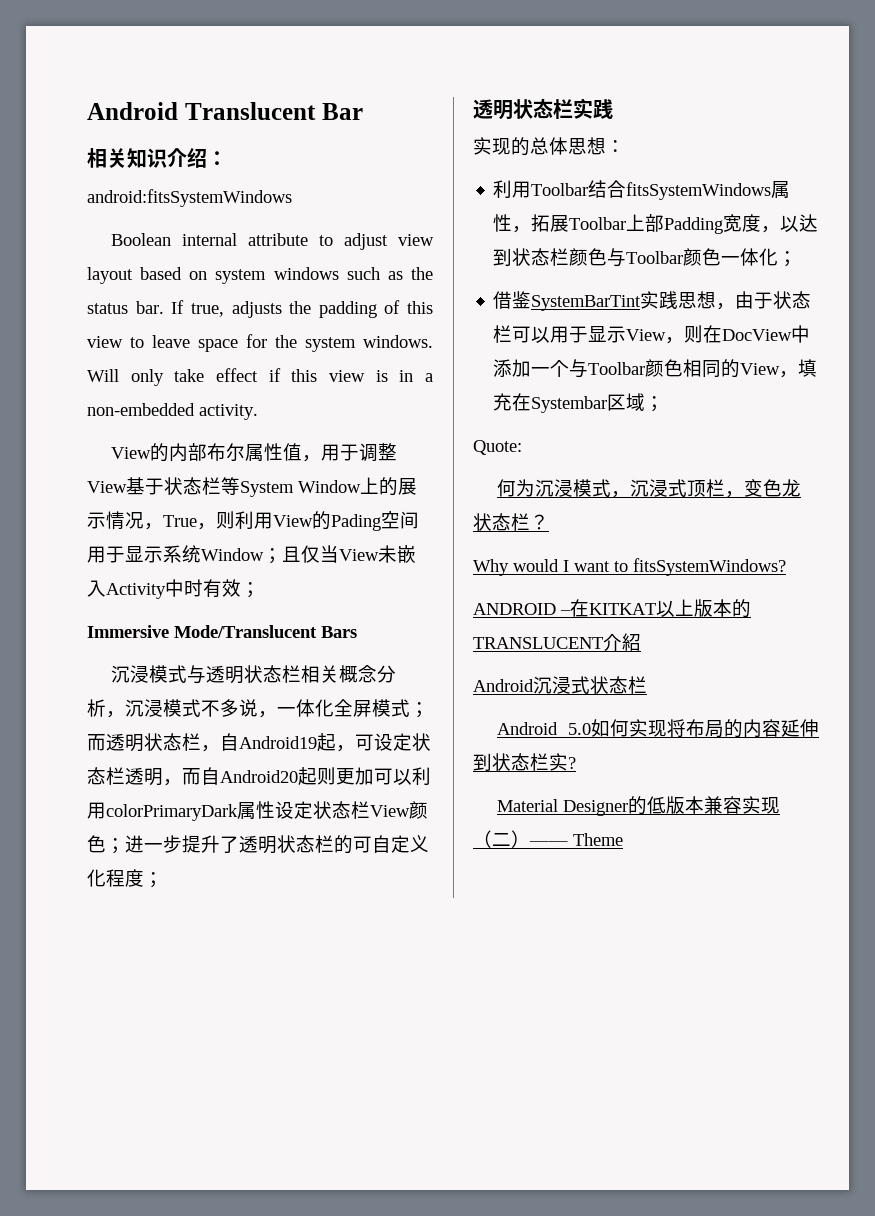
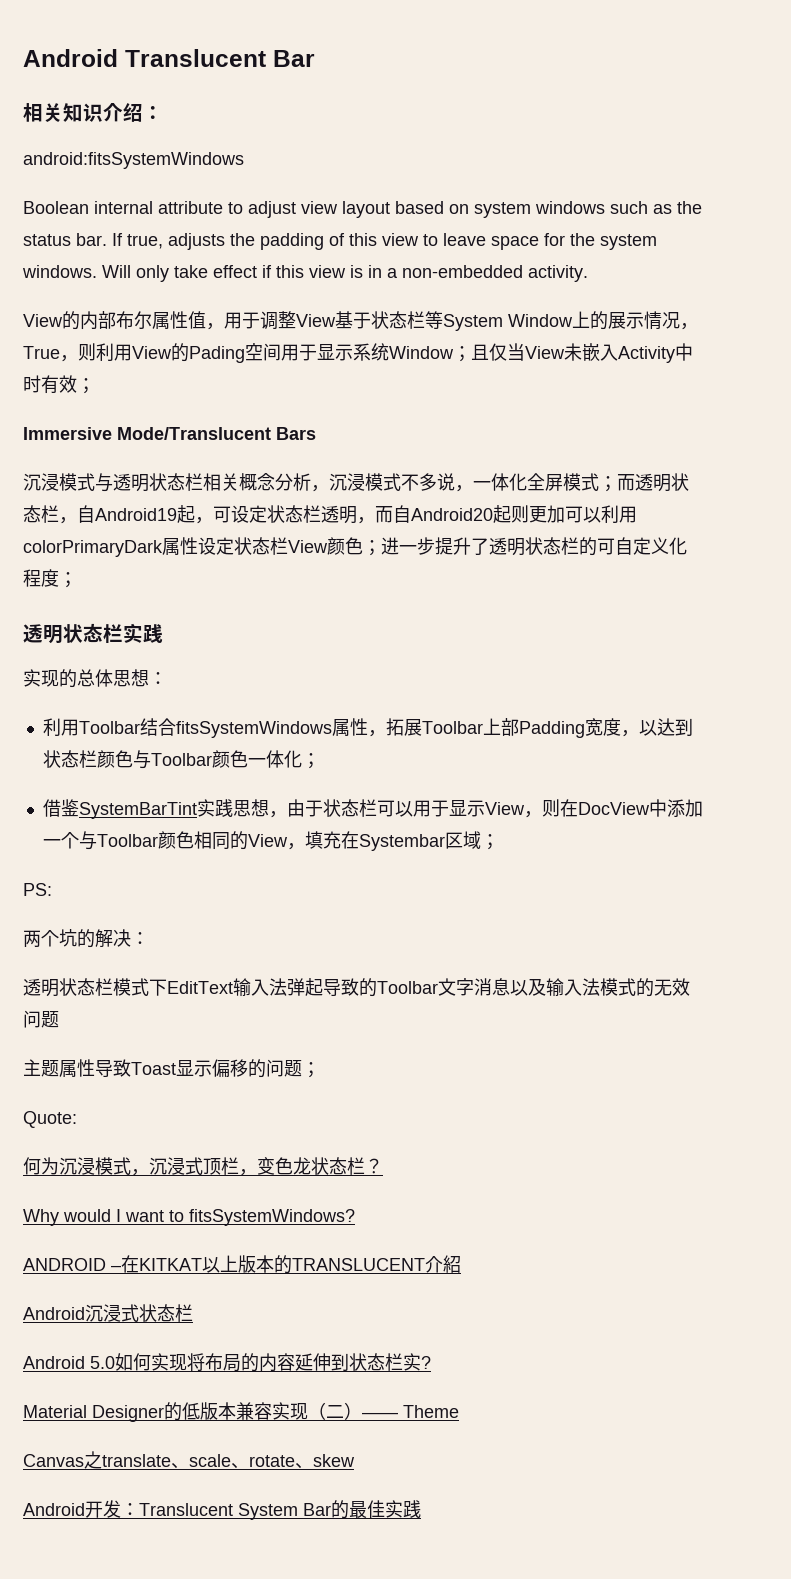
(665, 404) none -> [23,883,52,896] [23,929,149,948] [23,978,690,997] [23,1010,59,1028] [23,1059,320,1078] // PS: // 两个坑的解决： // 透明状态栏模式下EditText输入法弹起导致的Toolbar文字消息以及输入法模式的无效问题 // 主题属性导致Toast显示偏移的问题；
(623, 839) none -> [23,1451,355,1469] [23,1500,421,1520] // Canvas之translate、scale、rotate、skew // Android开发：Translucent System Bar的最佳实践

